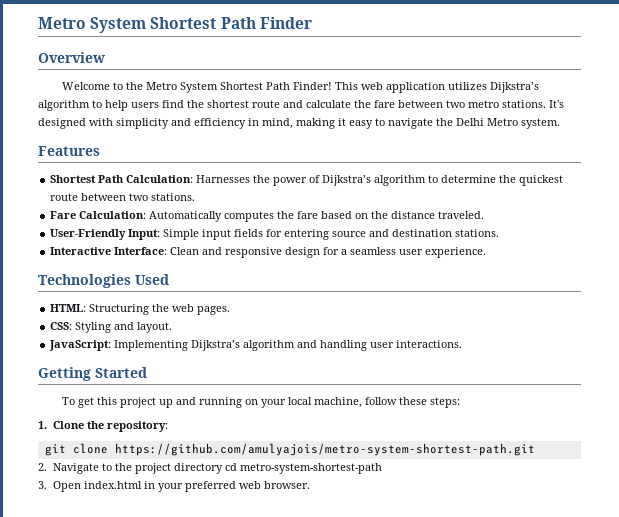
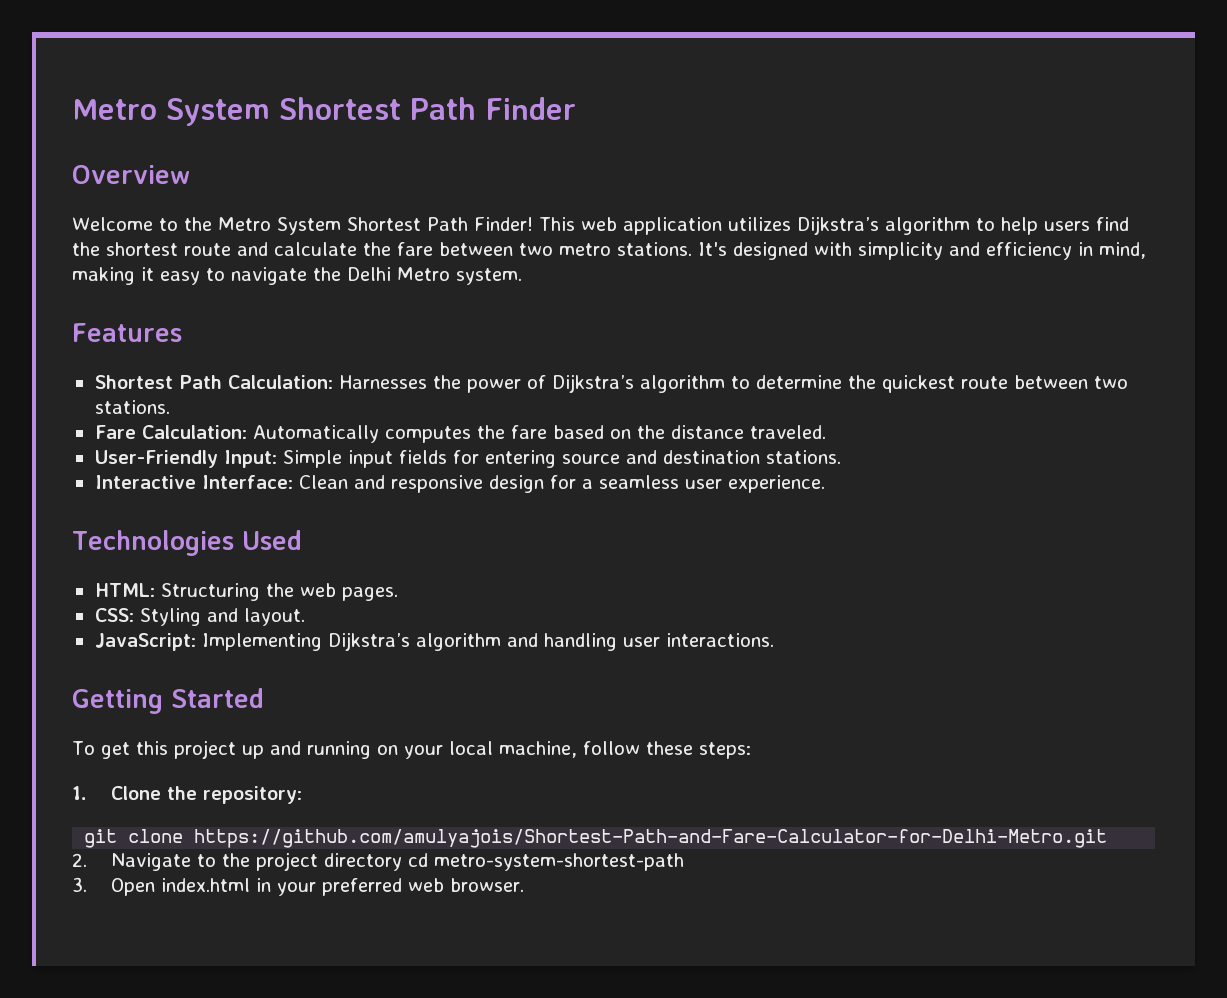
[114,443,535,456] https://github.com/amulyajois/metro-system-shortest-path.git -> [194,829,1108,848] https://github.com/amulyajois/Shortest-Path-and-Fare-Calculator-for-Delhi-Metro.git

